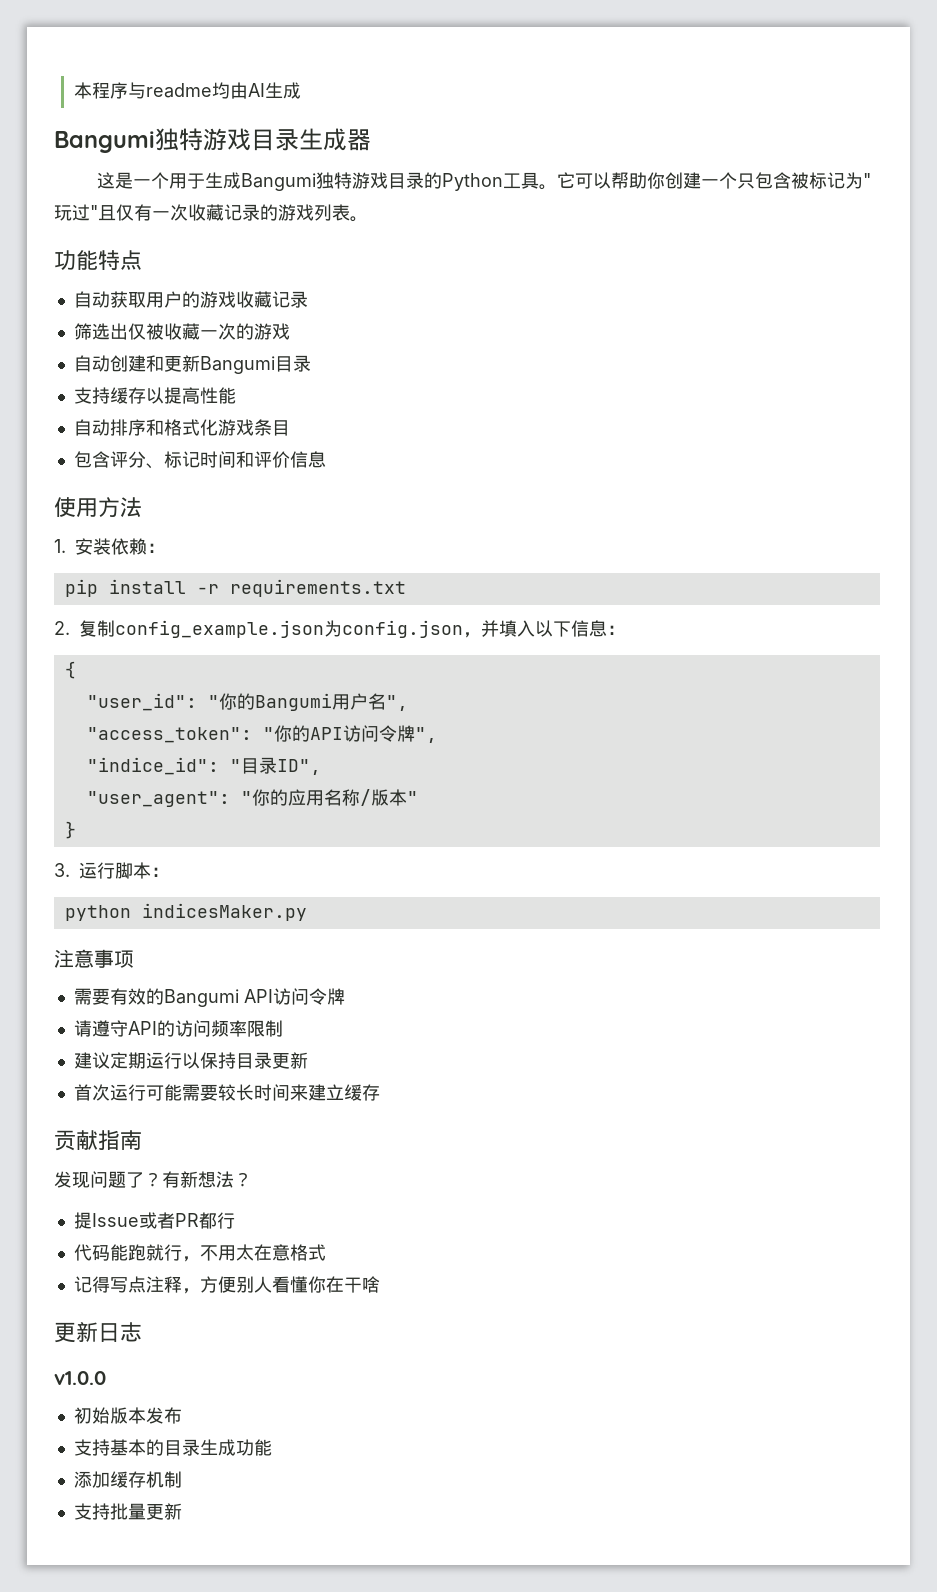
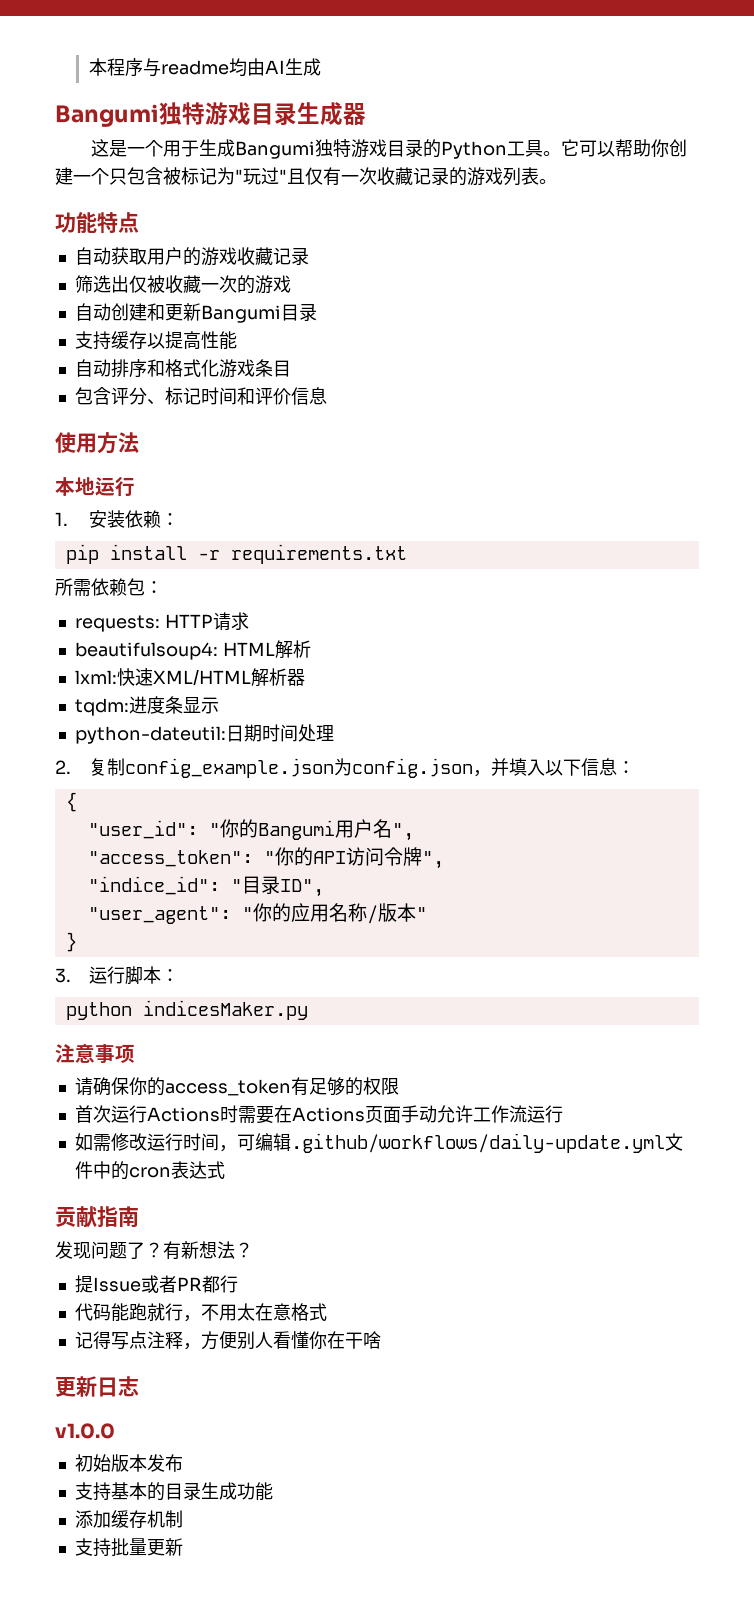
(142, 507) none -> [55,477,135,497] // 本地运行
(406, 588) none -> [55,578,163,596] [74,612,249,632] [74,640,311,660] [74,668,305,687] [74,696,219,716] [74,724,334,744] // 所需依赖包： // requests: HTTP请求 // beautifulsoup4: HTML解析 // lxml:快速XML/HTML解析器 // tqdm:进度条显示 // python-dateutil:日期时间处理
[73,988,345,1007] [73,1020,283,1037] [73,1052,308,1069] [73,1084,380,1101] 需要有效的Bangumi API访问令牌 // 请遵守API的访问频率限制 // 建议定期运行以保持目录更新 // 首次运行可能需要较长时间来建立缓存 -> [74,1077,399,1096] [74,1105,563,1124] [74,1133,683,1153] [74,1161,225,1180] 请确保你的access_token有足够的权限 // 首次运行Actions时需要在Actions页面手动允许工作流运行 // 如需修改运行时间，可编辑.github/workflows/daily-update.yml文件中的cron表达式

